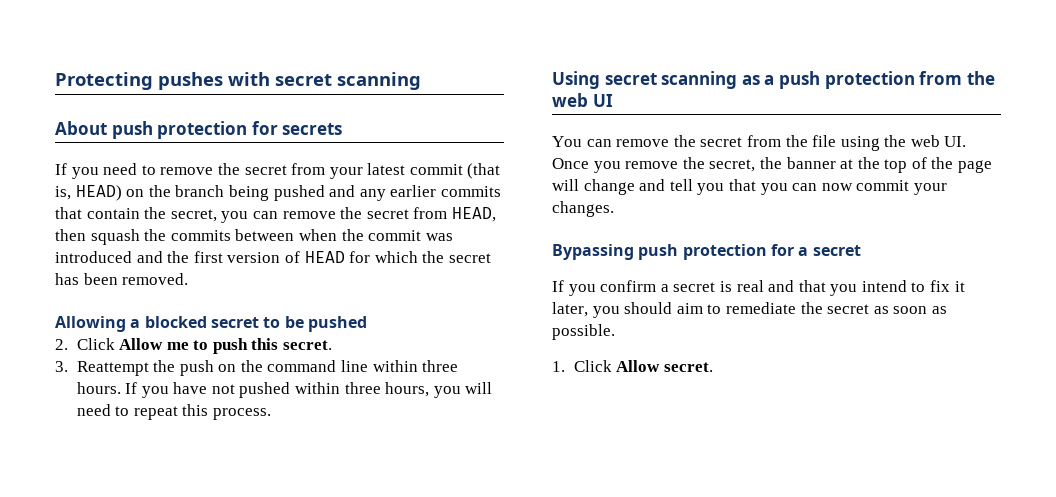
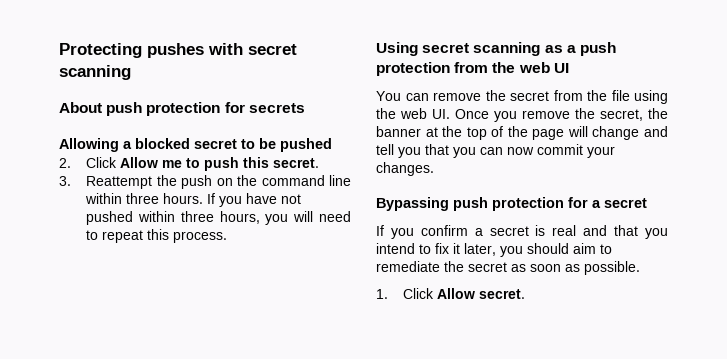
[55,163,501,179] [55,185,501,201] [55,207,496,223] [55,229,453,245] [55,251,491,263] [55,273,189,285] // If you need to remove the secret from your latest commit (that is, HEAD) on the branch being pushed and any earlier commits that contain the secret, you can remove the secret from HEAD, then squash the commits between when the commit was introduced and the first version of HEAD for which the secret has been removed. -> (305, 108) none

